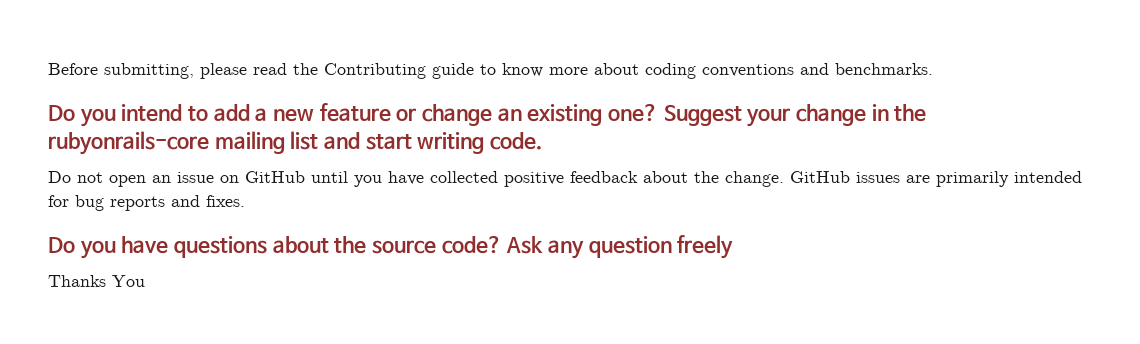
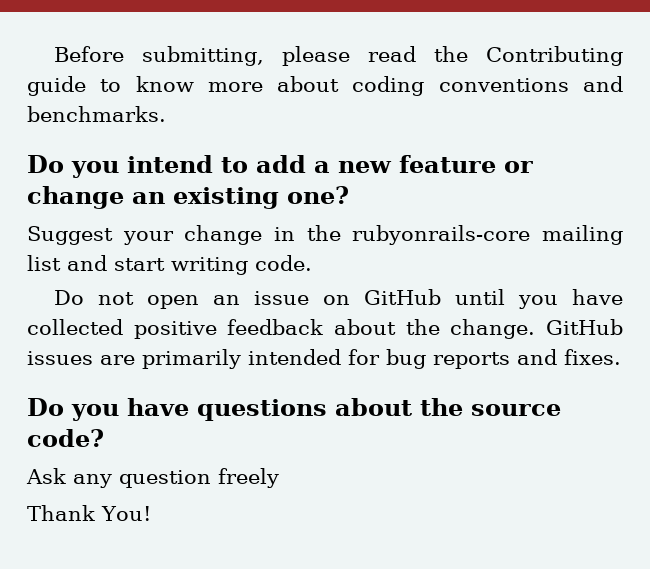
(658, 113) none -> (349, 195) //
(502, 245) none -> (104, 438) //
[48,275,145,287] Thanks You -> [27,505,151,521] Thank You!

